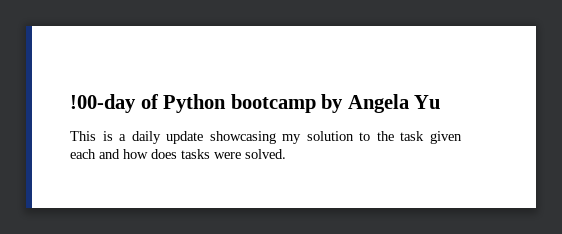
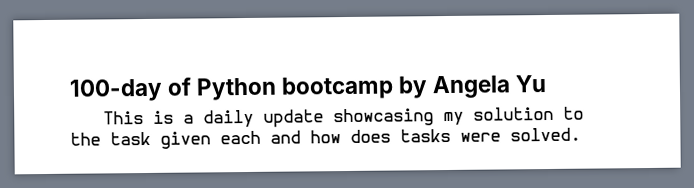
[70,94,136,113] !00-day -> [69,78,163,102] 100-day

